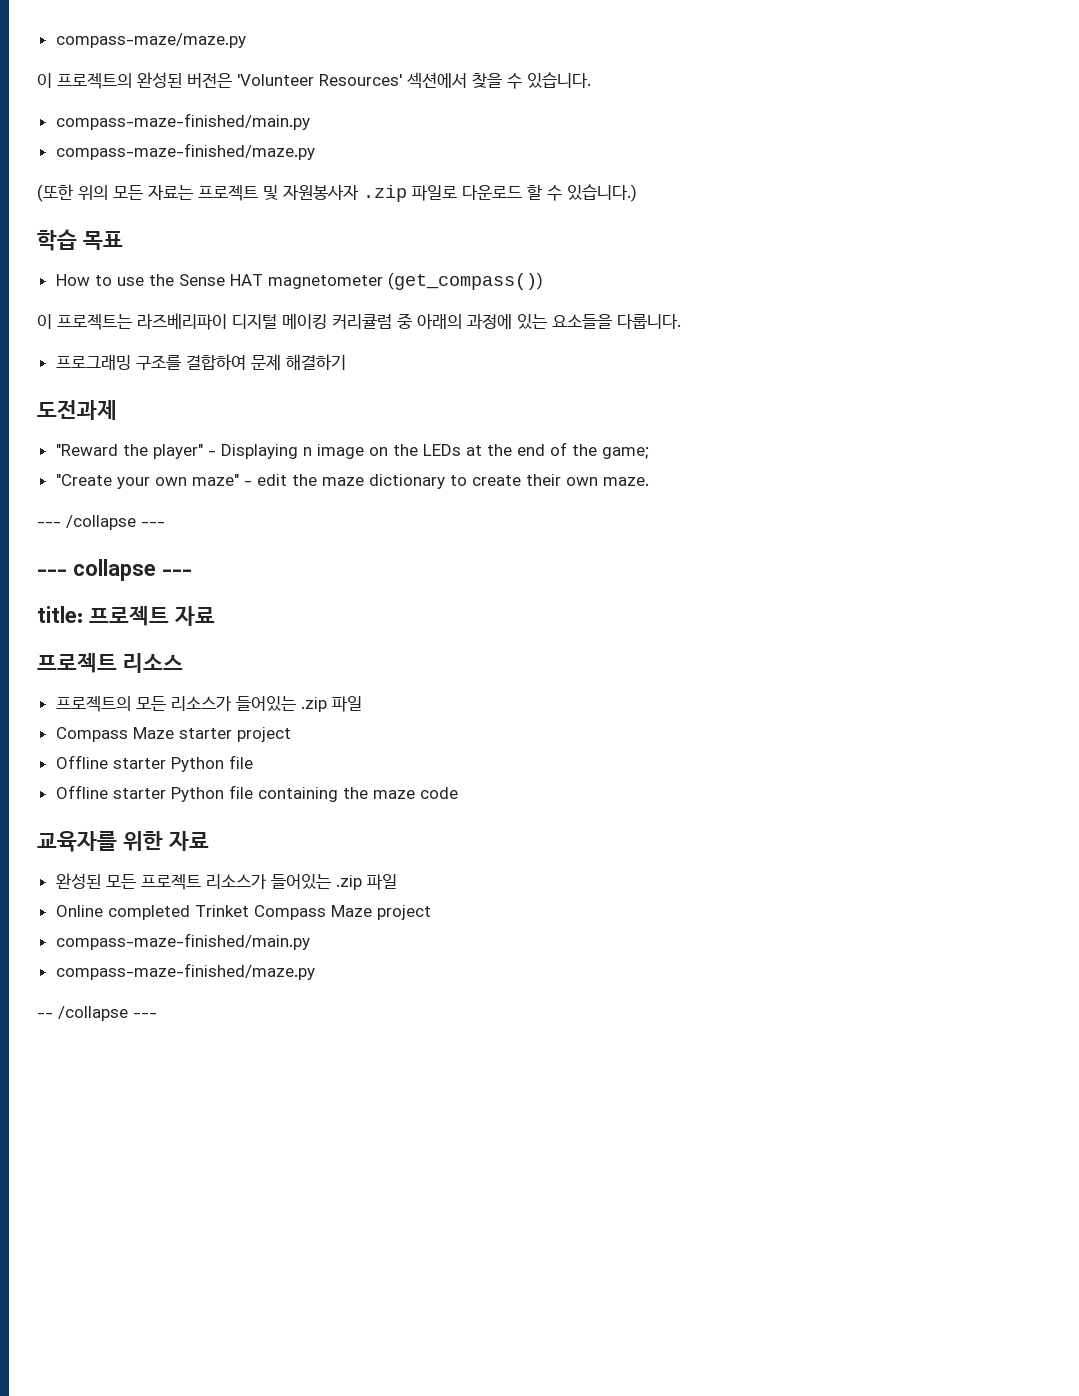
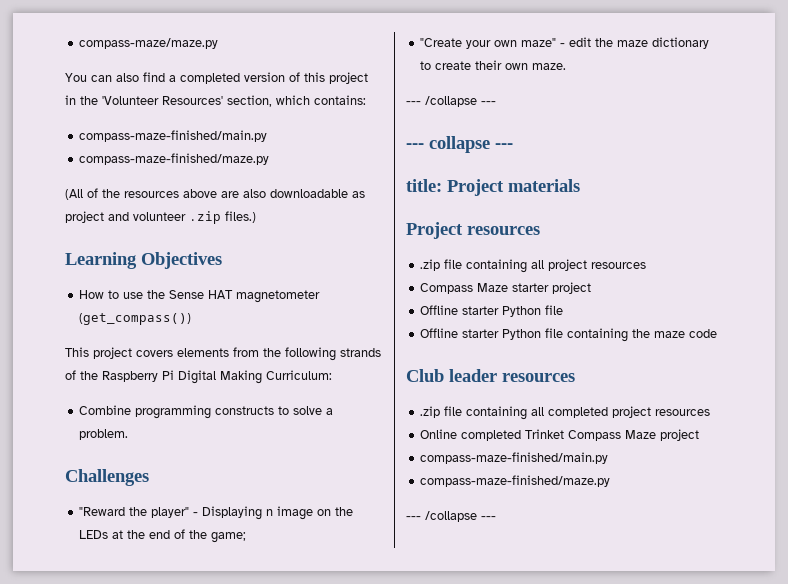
[37,72,591,89] [55,113,310,130] [55,143,315,160] [37,184,637,202] [37,229,123,251] 이 프로젝트의 완성된 버전은 'Volunteer Resources' 섹션에서 찾을 수 있습니다. // compass-maze-finished/main.py // compass-maze-finished/maze.py // (또한 위의 모든 자료는 프로젝트 및 자원봉사자 .zip 파일로 다운로드 할 수 있습니다.) // 학습 목표 -> [65,72,368,84] [65,95,366,107] [79,130,268,142] [79,153,270,165] [65,188,365,200] [65,211,256,224] [65,252,222,269] You can also find a completed version of this project in the 'Volunteer Resources' section, which contains: // compass-maze-finished/main.py // compass-maze-finished/maze.py // (All of the resources above are also downloadable as project and volunteer .zip files.) // Learning Objectives
[37,313,681,330] [55,354,346,370] [37,400,117,420] 이 프로젝트는 라즈베리파이 디지털 메이킹 커리큘럼 중 아래의 과정에 있는 요소들을 다룹니다. // 프로그래밍 구조를 결합하여 문제 해결하기 // 도전과제 -> [65,347,381,361] [65,370,332,384] [79,405,334,419] [79,429,129,440] [65,469,149,486] This project covers elements from the following strands of the Raspberry Pi Digital Making Curriculum: // Combine programming constructs to solve a problem. // Challenges
[88,606,215,626] [37,653,183,673] [55,696,362,712] 프로젝트 자료 // 프로젝트 리소스 // 프로젝트의 모든 리소스가 들어있는 .zip 파일 -> [447,179,580,196] [406,222,540,239] [420,259,647,273] Project materials // Project resources // .zip file containing all project resources
[37,831,209,852] [55,873,397,890] 교육자를 위한 자료 // 완성된 모든 프로젝트 리소스가 들어있는 .zip 파일 -> [406,369,575,382] [420,406,711,420] Club leader resources // .zip file containing all completed project resources
[37,1012,53,1018] -- -> [406,516,421,520] ---

